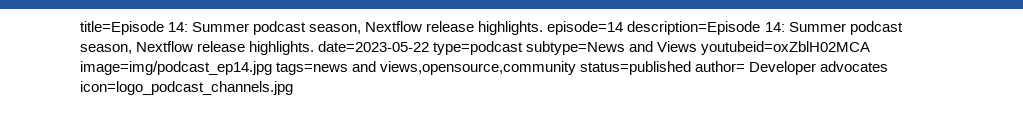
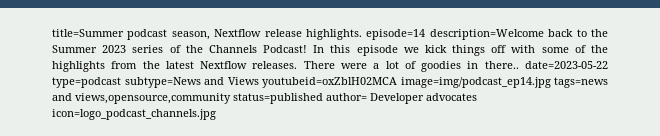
[80,21,250,35] title=Episode 14: Summer -> [52,29,124,37] title=Summer
[627,21,903,35] [80,41,315,55] description=Episode 14: Summer podcast season, Nextflow release highlights. -> [429,29,608,40] [52,45,608,56] [52,61,519,72] description=Welcome back to the Summer 2023 series of the Channels Podcast! In this episode we kick things off with some of the highlights from the latest Nextflow releases. There were a lot of goodies in there..

